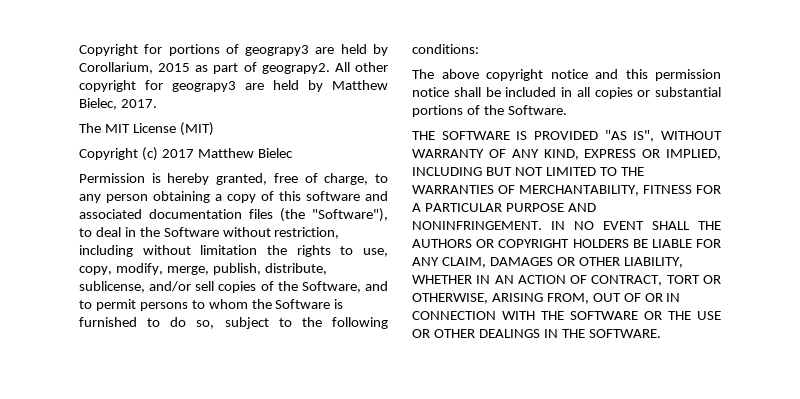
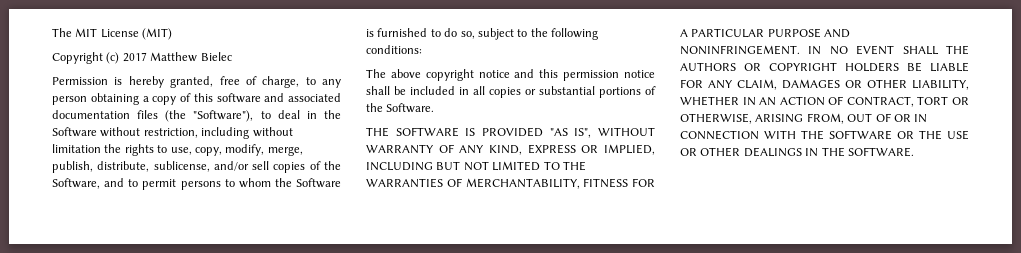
[79,44,388,56] [79,62,389,74] [79,80,388,92] [79,98,157,110] Copyright for portions of geograpy3 are held by Corollarium, 2015 as part of geograpy2. All other copyright for geograpy3 are held by Matthew Bielec, 2017. // -> (52, 32) none

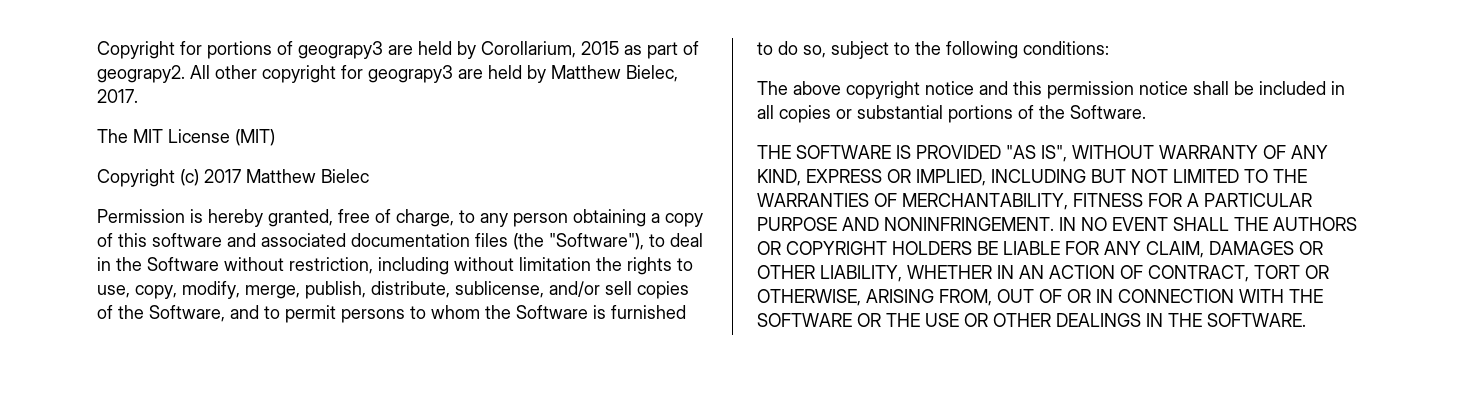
(52, 32) none -> [97,41,699,59] [97,65,678,83] [97,89,138,103] Copyright for portions of geograpy3 are held by Corollarium, 2015 as part of geograpy2. All other copyright for geograpy3 are held by Matthew Bielec, 2017. //

